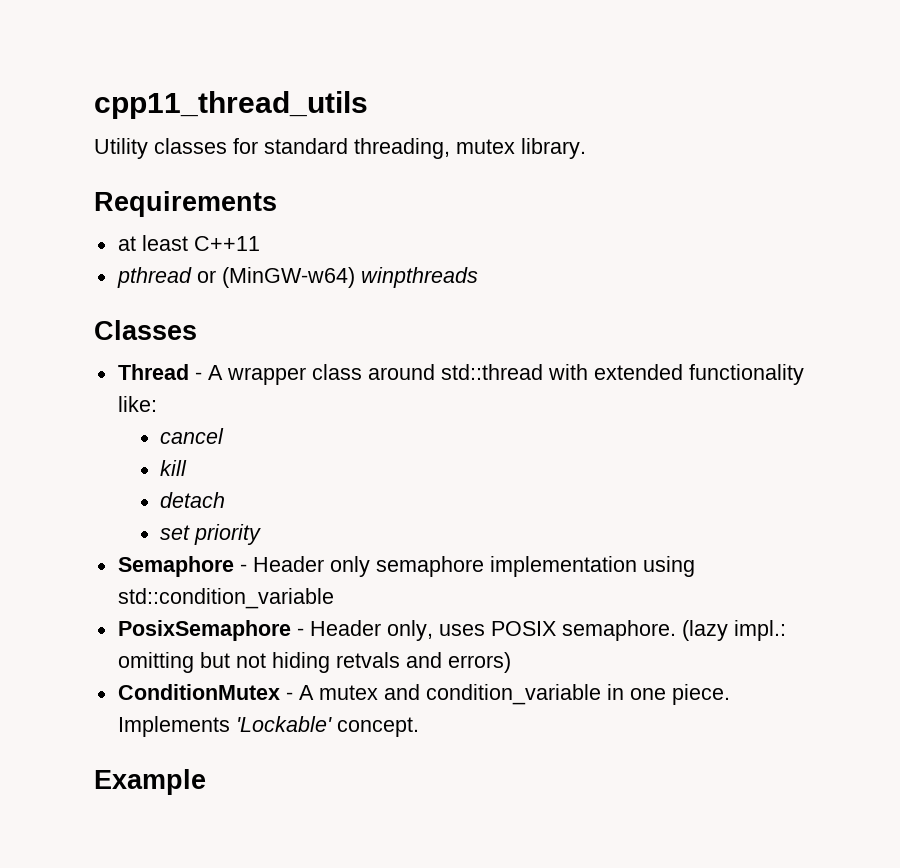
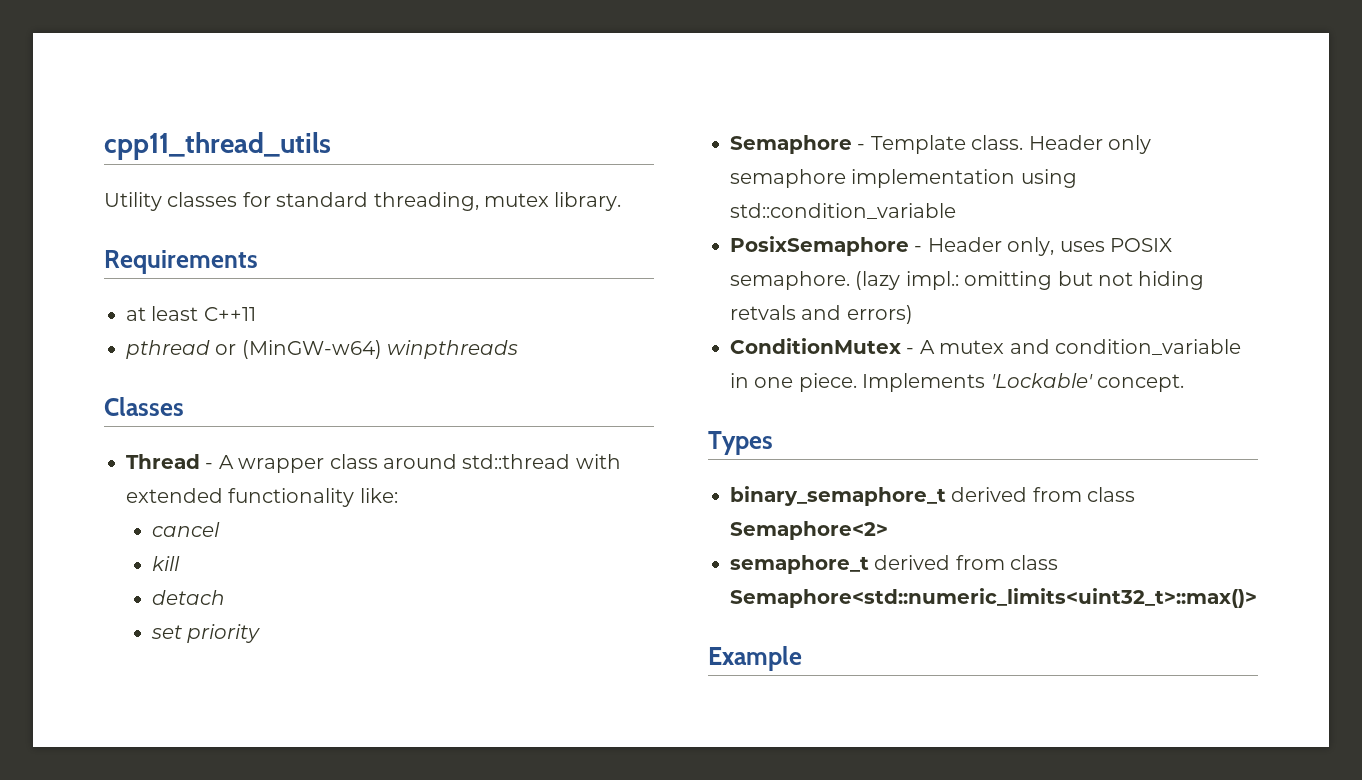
(247, 568) none -> [870,135,1024,154] Template class.
(419, 727) none -> [708,431,773,455] [730,486,1136,506] [730,521,888,540] [730,555,1059,574] [730,588,1257,608] // Types // binary_semaphore_t derived from class Semaphore<2> // semaphore_t derived from class Semaphore<std::numeric_limits<uint32_t>::max()>

